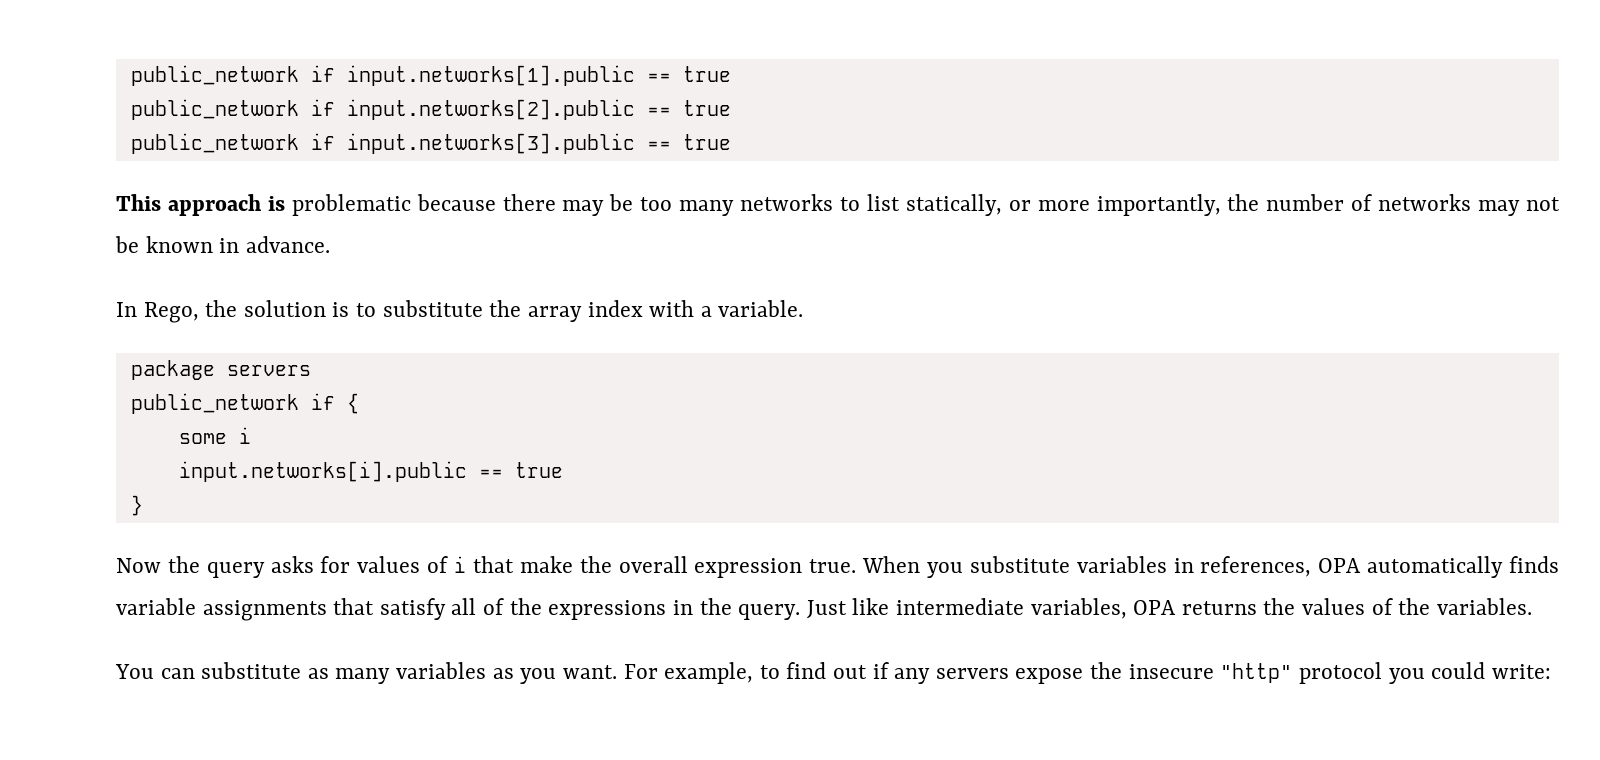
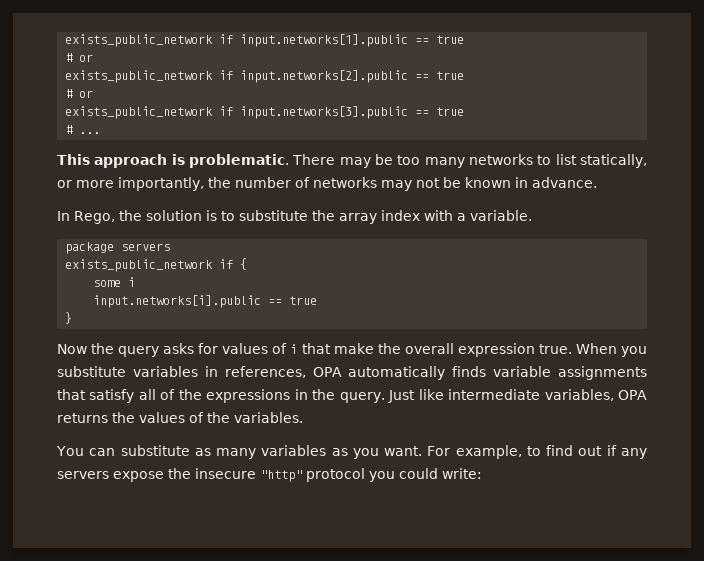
[130,65,299,86] public_network -> [65,34,214,47] exists_public_network
[130,99,299,120] public_network -> [65,53,94,62] [65,70,214,83] # or // exists_public_network
[130,133,299,154] public_network -> [65,89,94,98] [65,106,214,119] # or // exists_public_network
(731, 142) none -> [65,125,101,134] // # ...
[291,194,556,216] problematic because there -> [189,154,336,168] problematic. There
[130,393,299,414] public_network -> [65,259,214,272] exists_public_network

